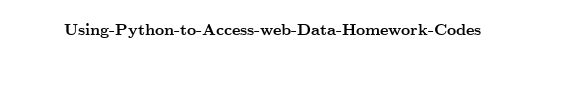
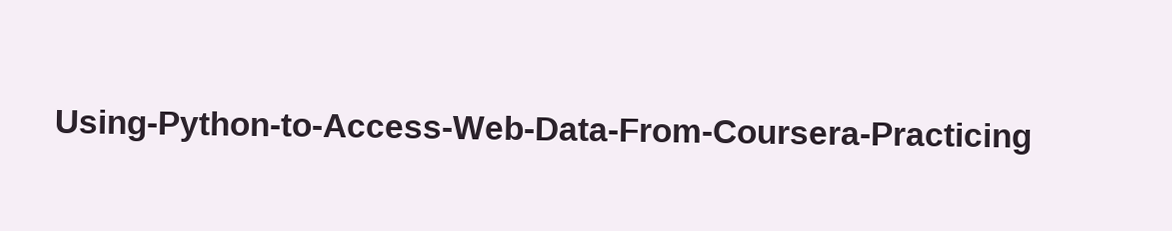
[64,23,481,38] Using-Python-to-Access-web-Data-Homework-Codes -> [54,108,1032,155] Using-Python-to-Access-Web-Data-From-Coursera-Practicing

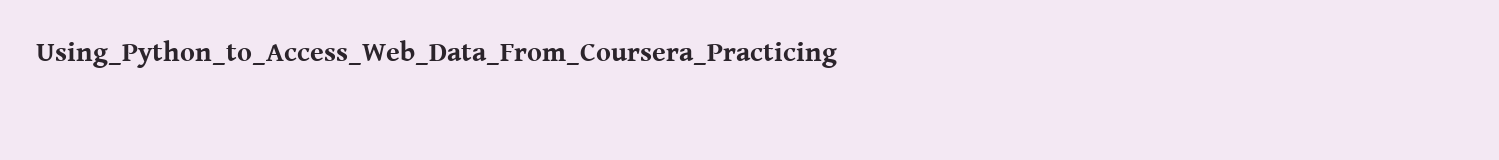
[54,108,1032,155] Using-Python-to-Access-Web-Data-From-Coursera-Practicing -> [36,40,837,68] Using_Python_to_Access_Web_Data_From_Coursera_Practicing

